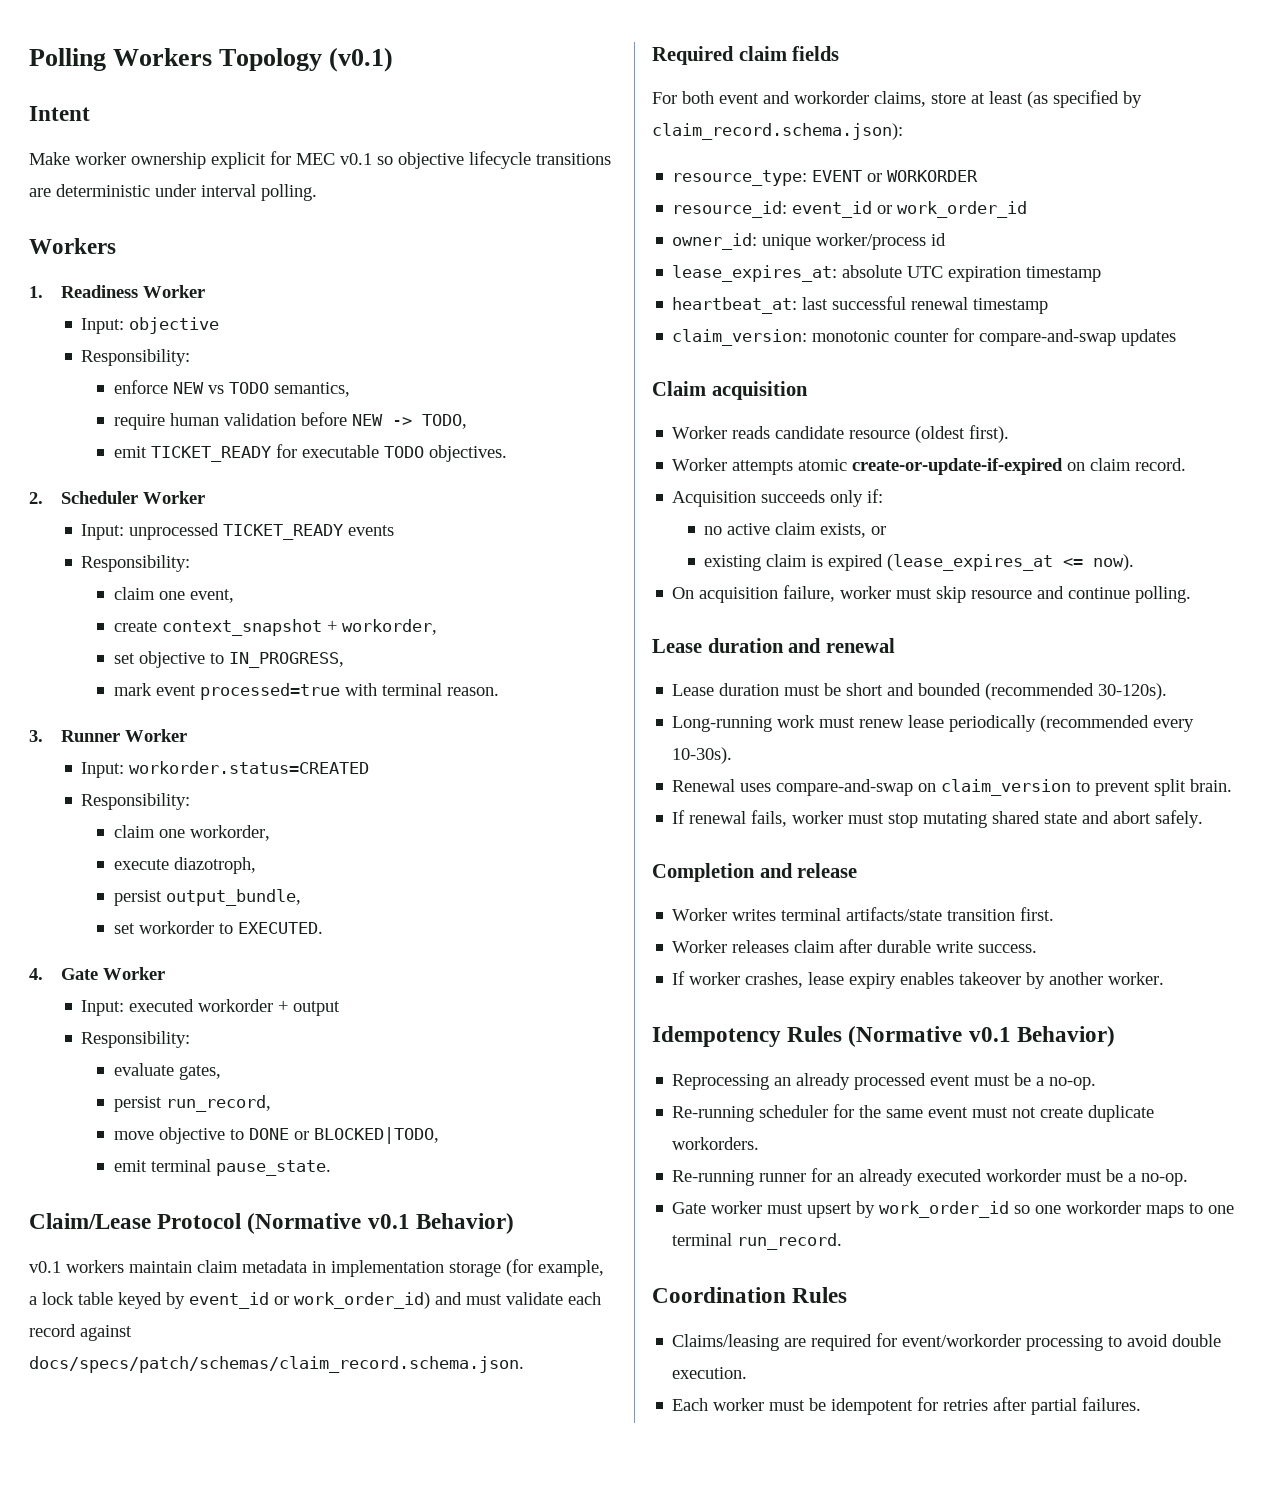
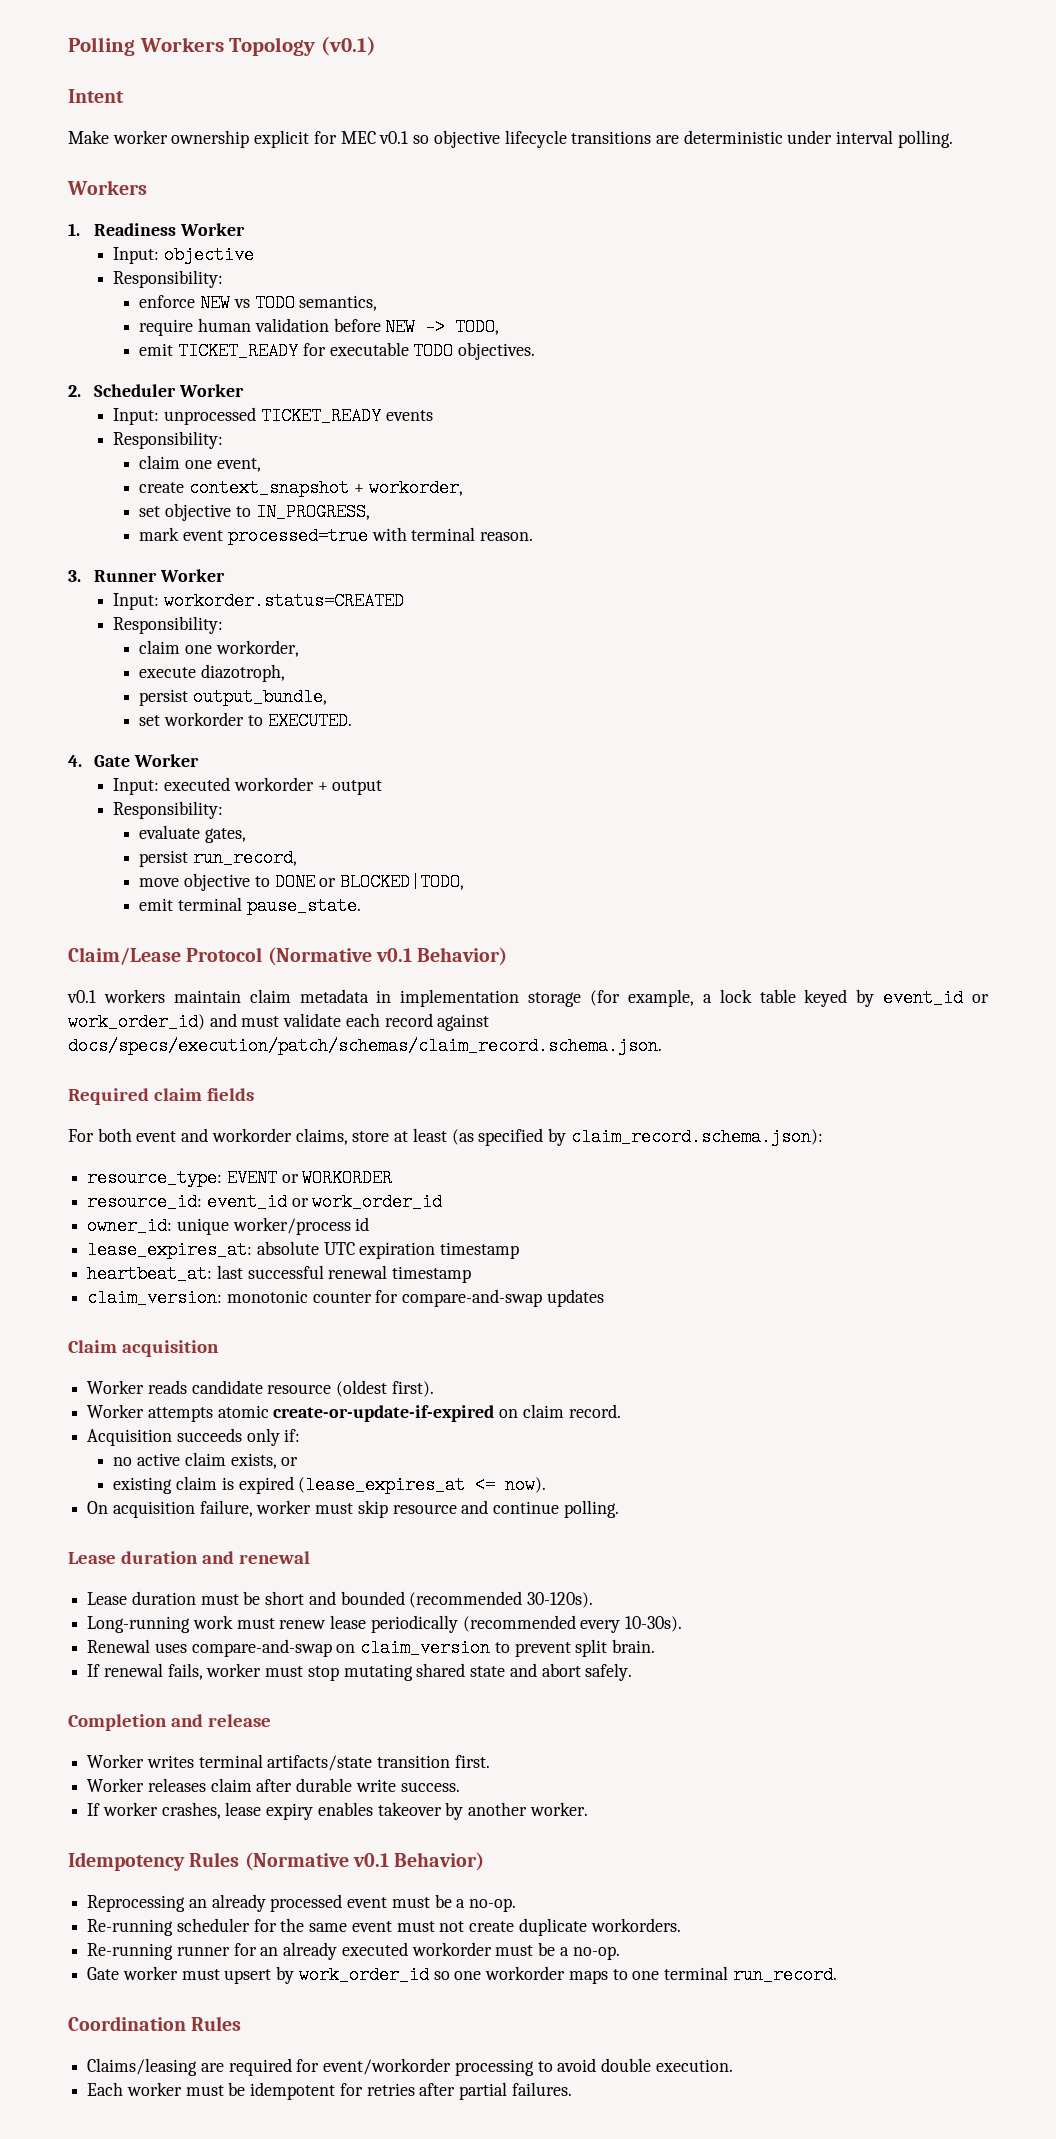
[29,1356,524,1373] docs/specs/patch/schemas/claim_record.schema.json. -> [68,1037,662,1055] docs/specs/execution/patch/schemas/claim_record.schema.json.

